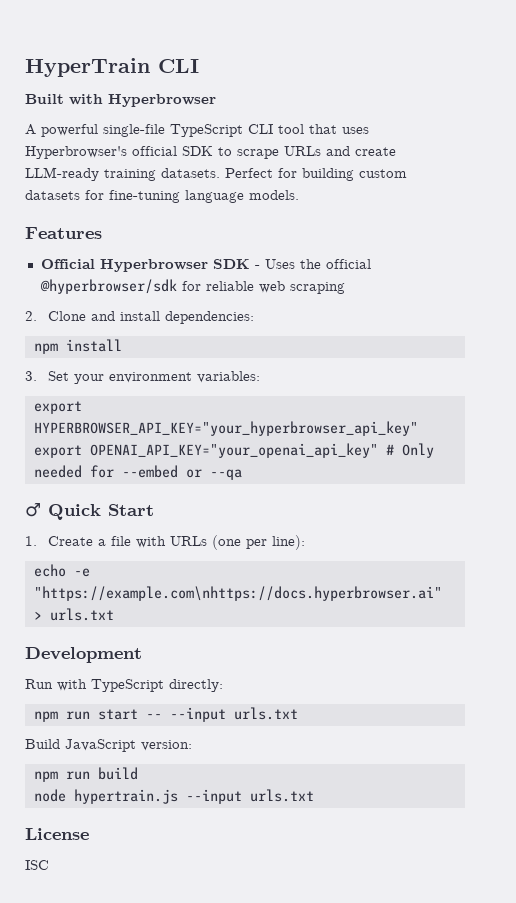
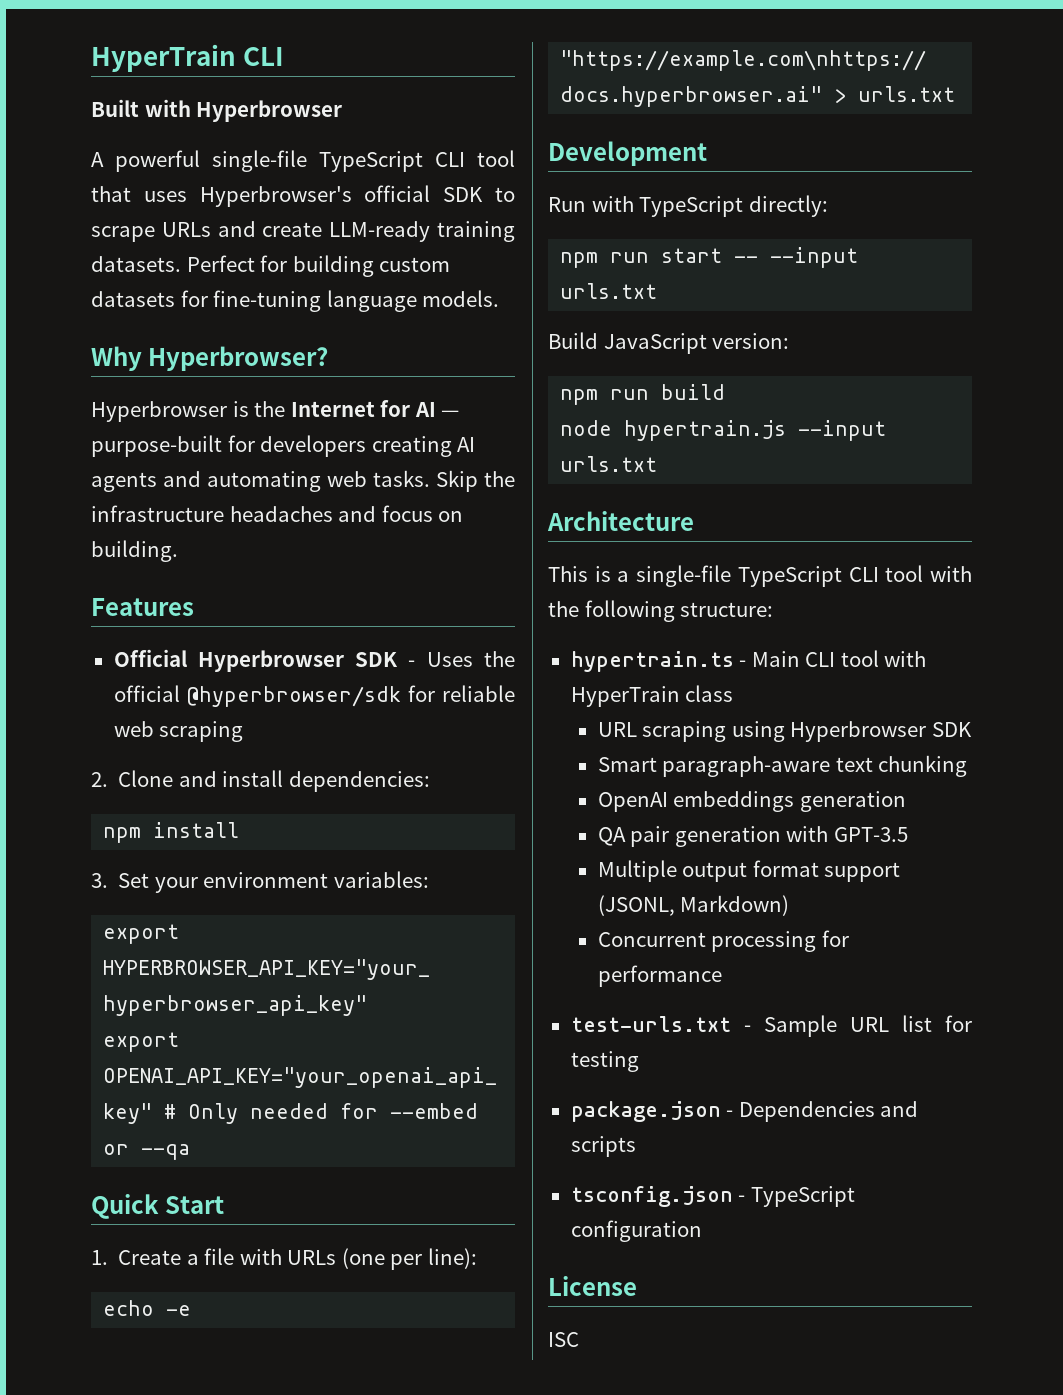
(299, 195) none -> [91,346,329,371] [91,400,460,422] [91,435,476,457] [91,470,515,492] [91,505,464,522] [91,540,178,562] // Why Hyperbrowser? // Hyperbrowser is the Internet for AI — purpose-built for developers creating AI agents and automating web tasks. Skip the infrastructure headaches and focus on building.
[25,503,41,517] ♂ -> (191, 1152) none
(314, 795) none -> [547,511,694,531] [548,565,972,587] [548,600,774,622] [570,650,927,672] [570,685,734,707] [597,721,972,742] [597,755,968,777] [597,791,906,812] [597,826,908,847] [597,860,901,882] [597,895,790,916] [597,930,849,952] [597,965,722,987] [570,1015,972,1037] [570,1051,639,1072] [570,1101,919,1122] [570,1136,636,1157] [570,1186,855,1207] [570,1220,702,1242] // Architecture // This is a single-file TypeScript CLI tool with the following structure: // hypertrain.ts - Main CLI tool with HyperTrain class // URL scraping using Hyperbrowser SDK // Smart paragraph-aware text chunking // OpenAI embeddings generation // QA pair generation with GPT-3.5 // Multiple output format support (JSONL, Markdown) // Concurrent processing for performance // test-urls.txt - Sample URL list for testing // package.json - Dependencies and scripts // tsconfig.json - TypeScript configuration

